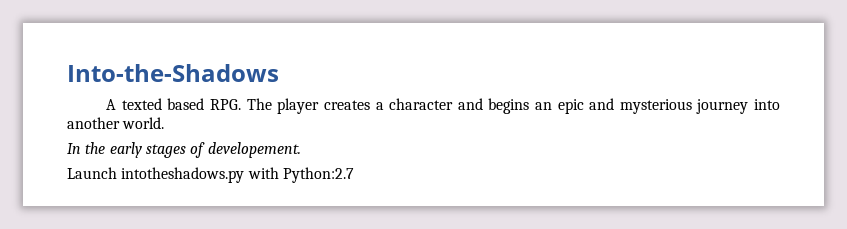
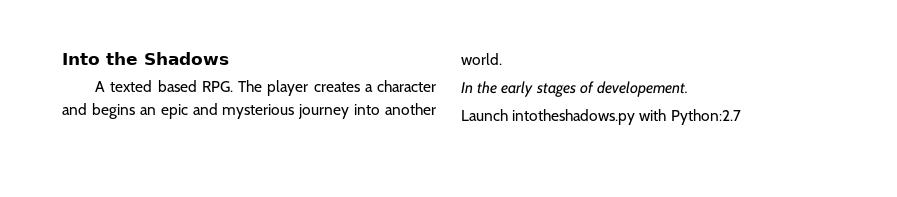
[67,64,279,82] Into-the-Shadows -> [62,52,229,65] Into the Shadows

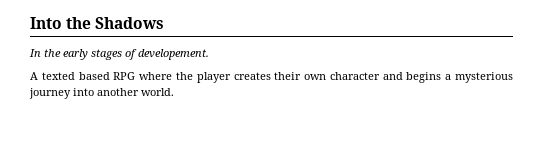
[95,80,436,96] [62,103,436,119] [461,53,502,65] // A texted based RPG. The player creates a character and begins an epic and mysterious journey into another world. -> (165, 23) none
[461,109,741,125] Launch intotheshadows.py with Python:2.7 -> [30,72,513,83] [29,88,174,99] A texted based RPG where the player creates their own character and begins a mysterious journey into another world.

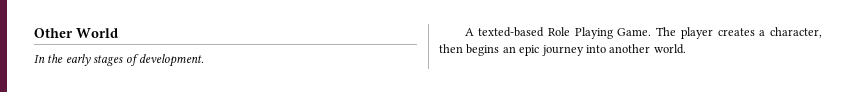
[30,17,165,29] Into the Shadows -> [34,28,118,38] Other World
[138,49,209,60] developement. -> [138,54,204,67] development.
[41,72,513,83] texted based RPG where the player creates their own character and begins a mysterious -> [478,27,823,39] [439,44,540,56] texted-based Role Playing Game. The player creates a character, then begins an epic

